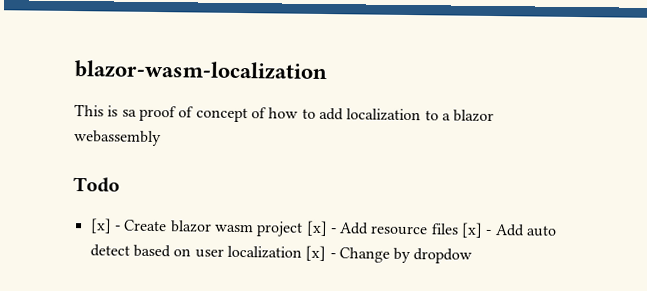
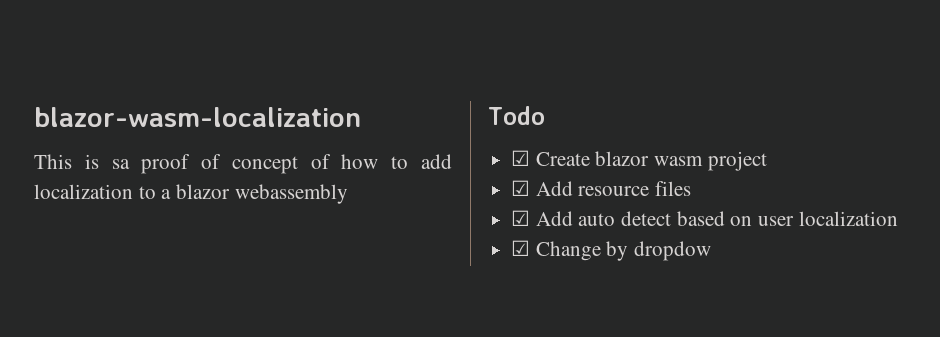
[89,218,121,234] [x] - -> [511,150,531,166] ☑
[305,220,337,237] [x] - -> [511,180,531,196] // ☑
[461,222,493,238] [x] - -> [511,210,531,226] // ☑
[305,245,336,262] [x] - -> [511,240,531,256] // ☑

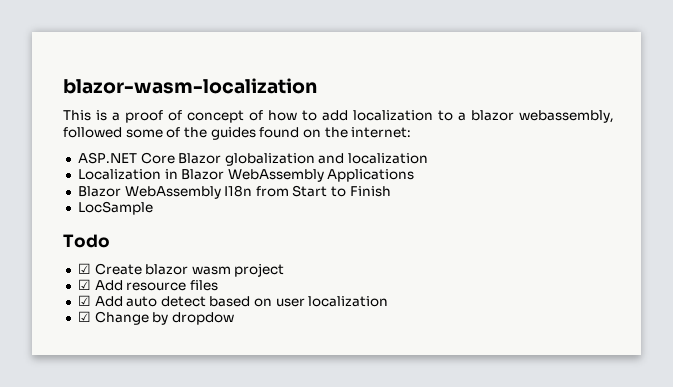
[111,159,130,169] sa -> [112,112,120,121] a
[234,184,348,204] webassembly -> [519,110,614,123] [63,127,412,140] [77,152,429,166] [77,169,415,182] [77,185,391,199] [77,201,153,215] webassembly, followed some of the guides found on the internet: // ASP.NET Core Blazor globalization and localization // Localization in Blazor WebAssembly Applications // Blazor WebAssembly I18n from Start to Finish // LocSample

